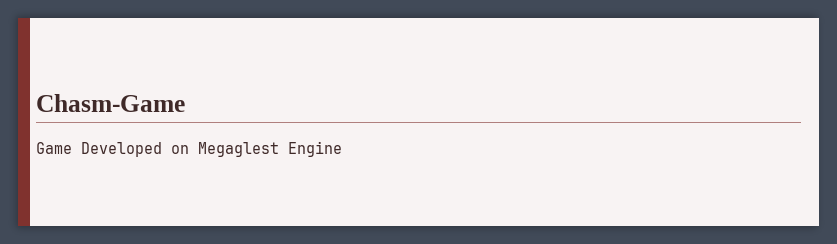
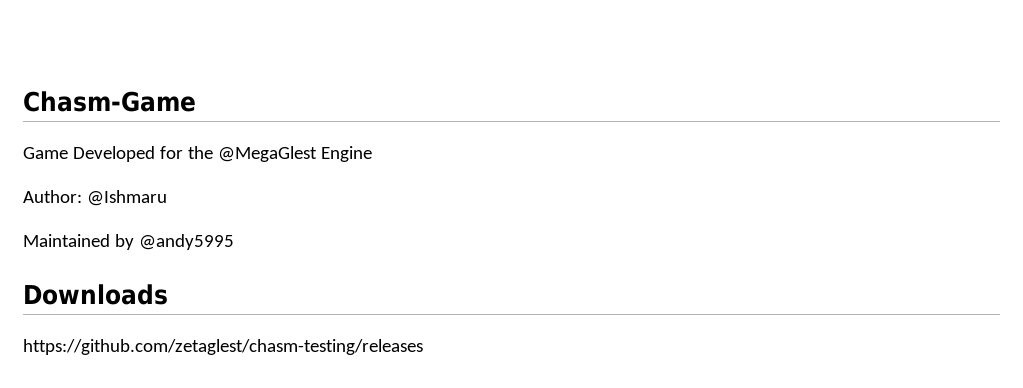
[171,141,342,157] on Megaglest Engine -> [159,146,372,162] [23,190,167,206] [23,234,234,250] [23,284,168,305] [23,339,423,355] for the @MegaGlest Engine // Author: @Ishmaru // Maintained by @andy5995 // Downloads // https://github.com/zetaglest/chasm-testing/releases

